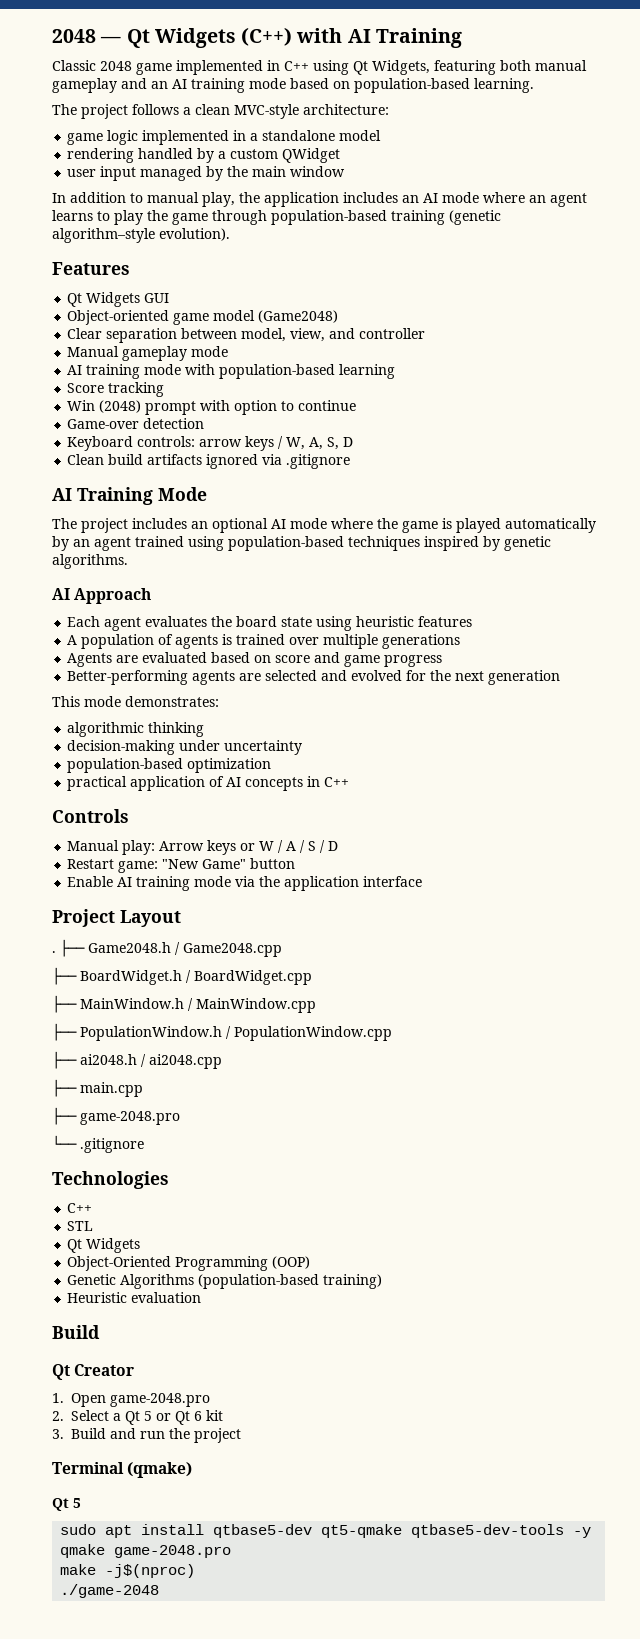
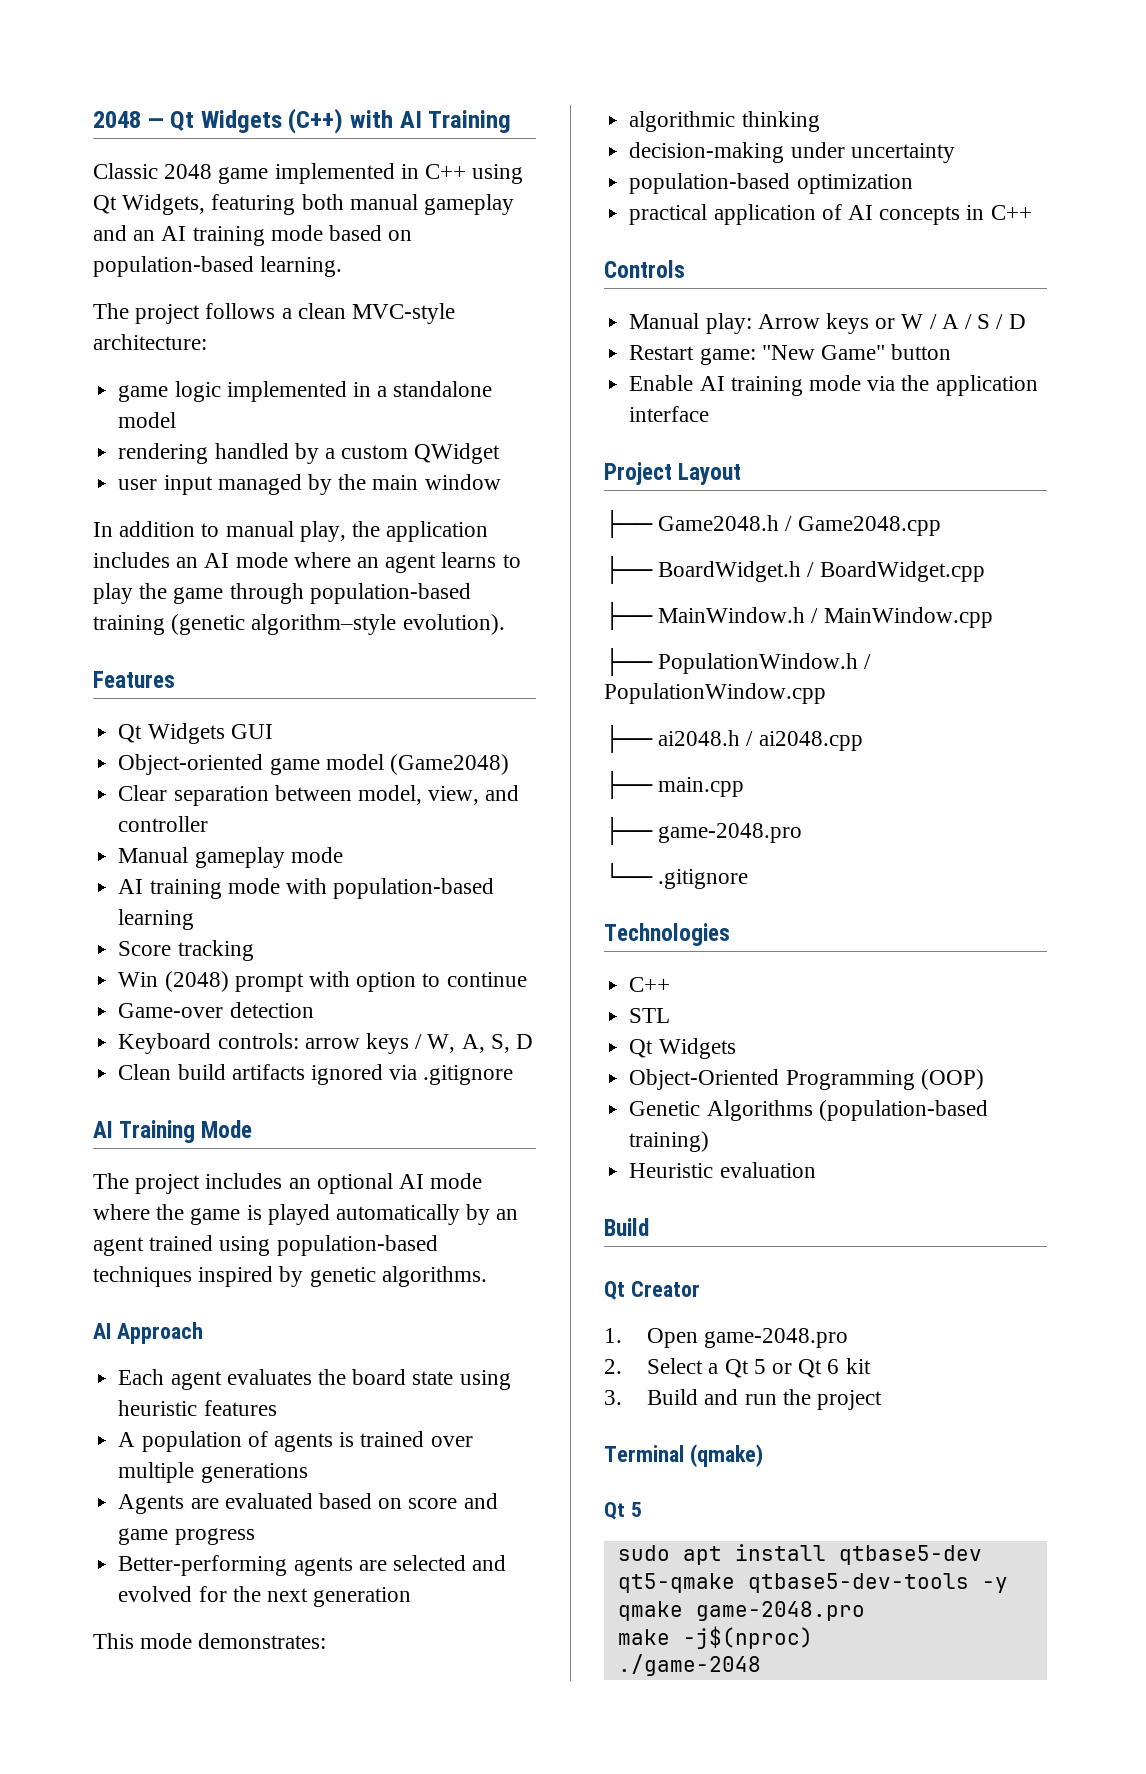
[52,951,56,953] . -> (742, 474) none

